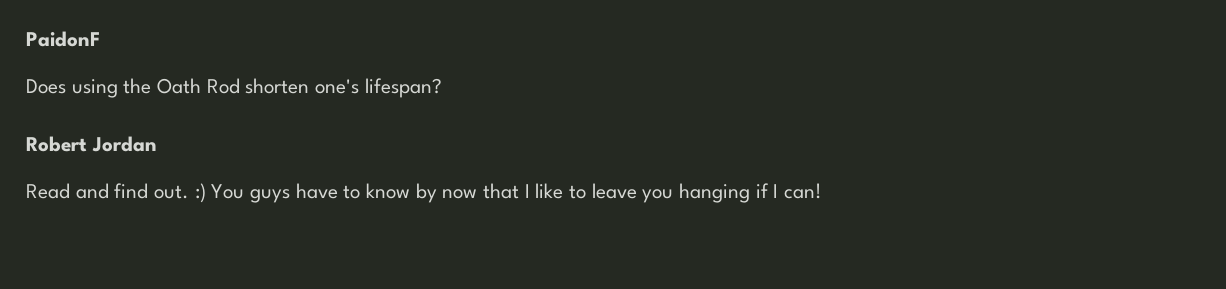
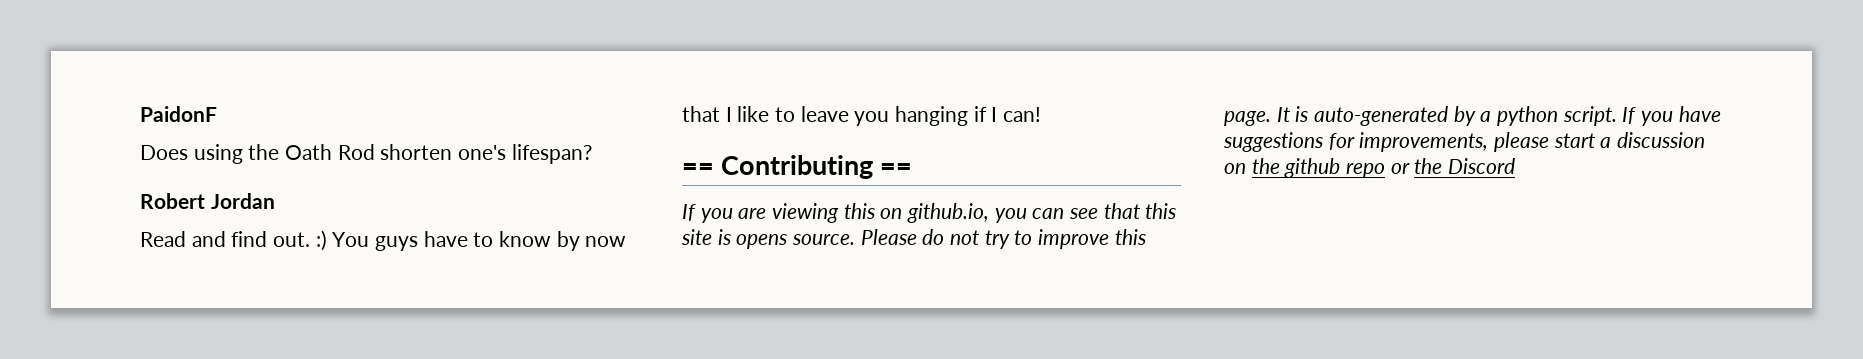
(823, 191) none -> [682,155,913,179] [682,203,1177,223] [681,229,1146,249] [1224,106,1721,126] [1223,132,1706,152] [1224,158,1516,178] // == Contributing == // If you are viewing this on github.io, you can see that this site is opens source. Please do not try to improve this page. It is auto-generated by a python script. If you have suggestions for improvements, please start a discussion on the github repo or the Discord

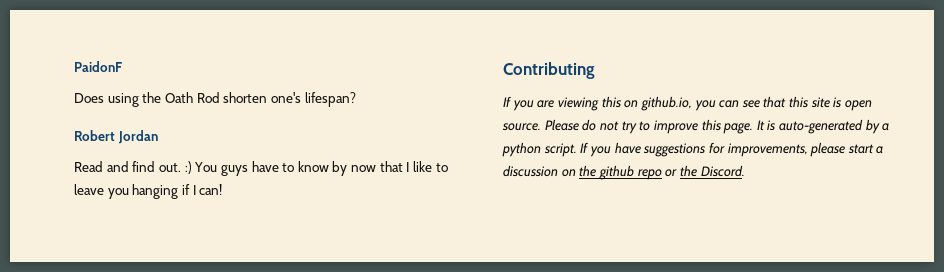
[682,163,714,175] == -> (223, 189) none
[880,163,913,175] == -> (595, 70) none
[736,234,788,249] opens -> [845,100,873,111] open
[1448,158,1516,174] Discord -> [700,165,745,177] Discord.

